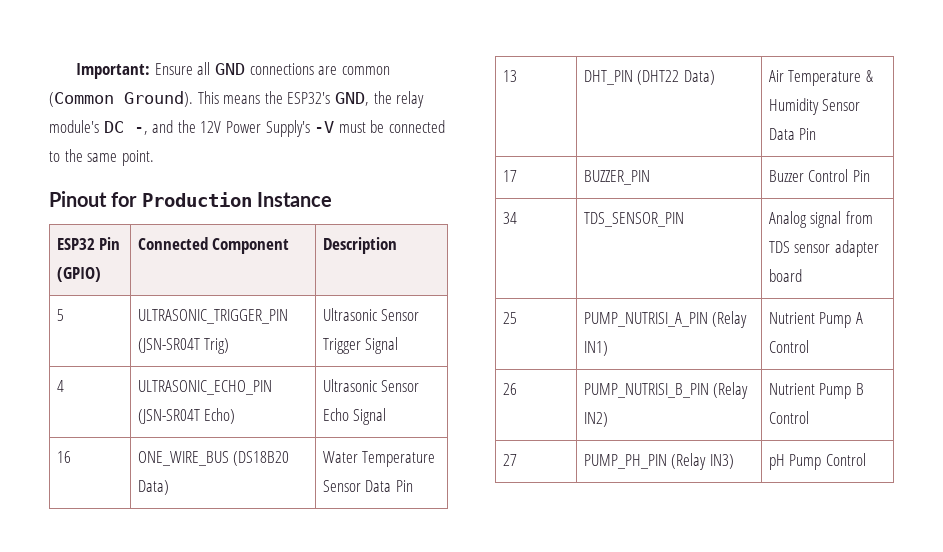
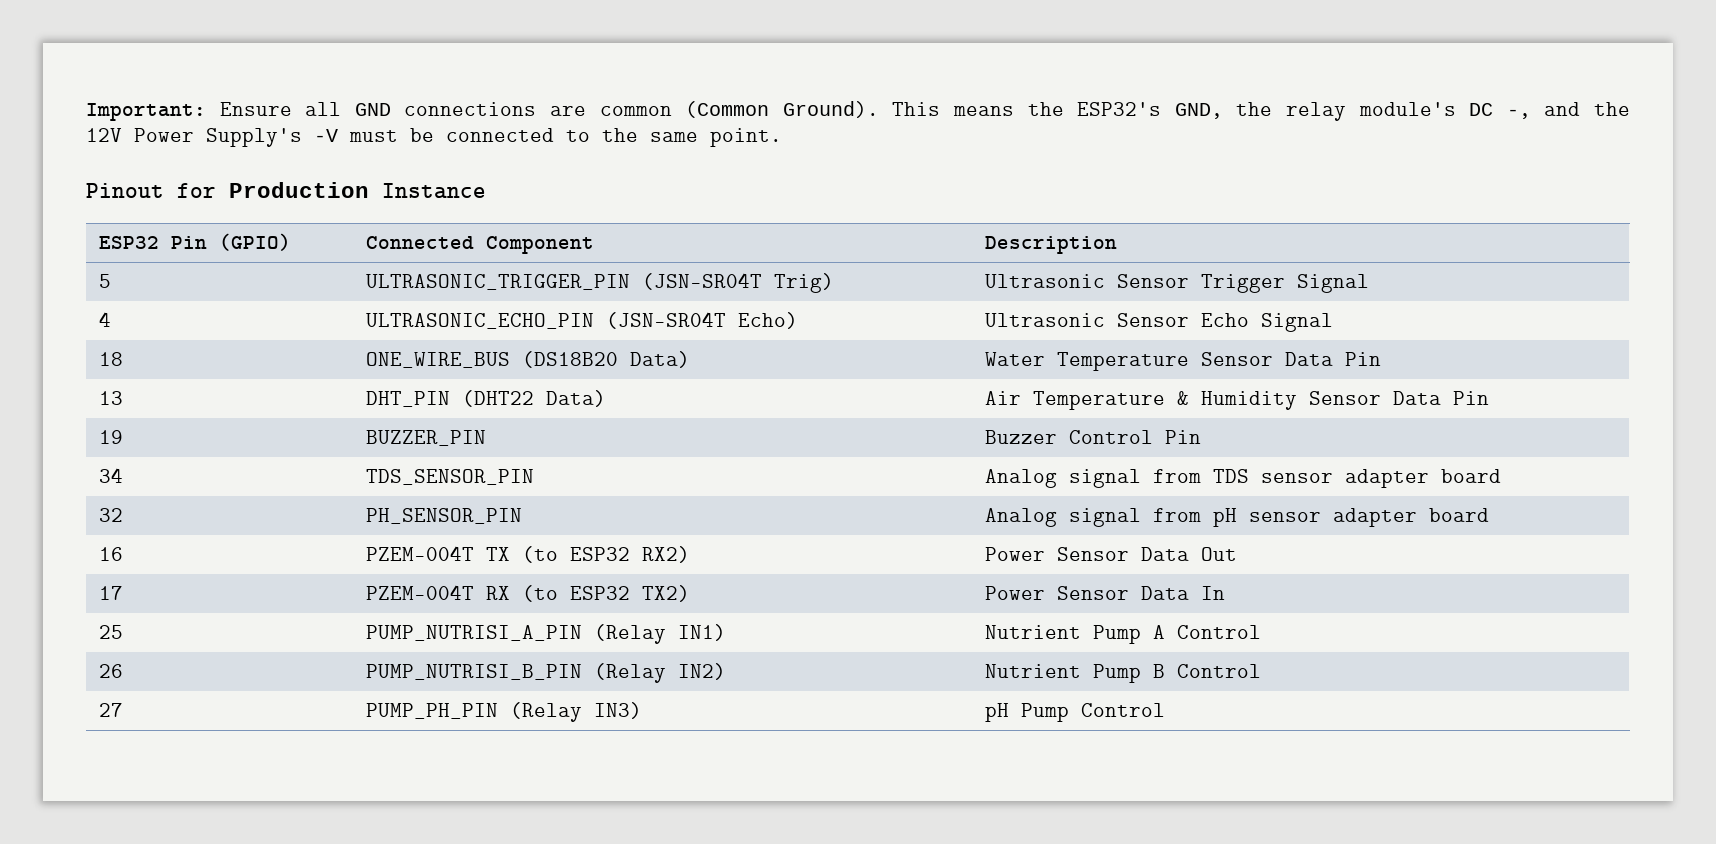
[56,451,71,463] 16 -> [99,352,124,366] 18
[502,170,517,182] 17 -> [99,430,124,444] 19
(802, 275) none -> [99,508,124,522] [366,508,523,524] [985,508,1490,527] [99,547,124,561] [366,546,691,563] [985,547,1238,561] [99,586,124,600] [366,585,691,602] [985,586,1226,600] // 32 | PH_SENSOR_PIN | Analog signal from pH sensor adapter board // 16 | PZEM-004T TX (to ESP32 RX2) | Power Sensor Data Out // 17 | PZEM-004T RX (to ESP32 TX2) | Power Sensor Data In

